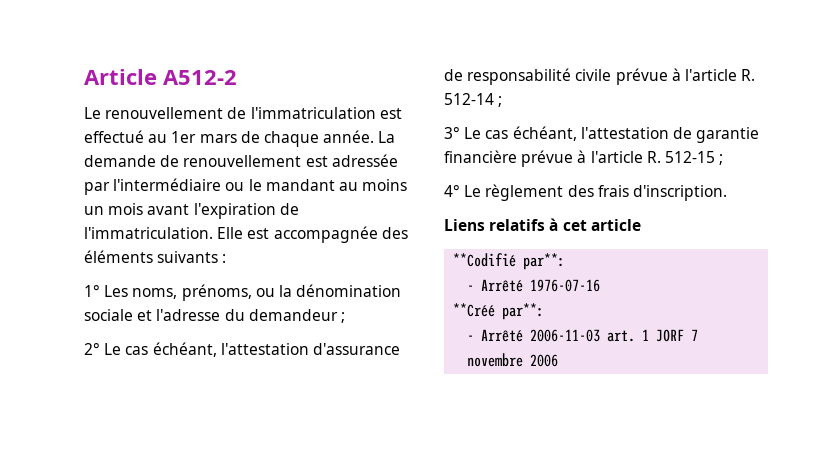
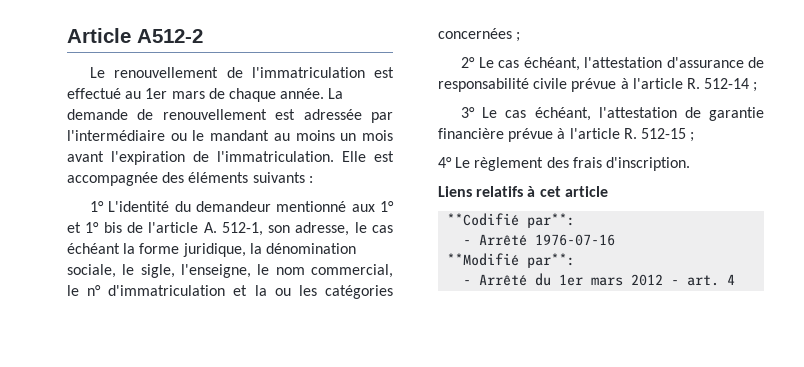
[104,284,402,301] [84,309,338,321] Les noms, prénoms, ou la dénomination sociale et l'adresse du demandeur -> [108,201,394,212] [67,222,394,236] [67,243,356,257] [67,264,393,278] [67,285,393,299] [438,28,512,39] L'identité du demandeur mentionné aux 1° et 1° bis de l'article A. 512-1, son adresse, le cas échéant la forme juridique, la dénomination sociale, le sigle, l'enseigne, le nom commercial, le n° d'immatriculation et la ou les catégories concernées
[453,303,545,320] [467,329,699,342] [467,353,559,367] **Créé par**: // - Arrêté 2006-11-03 art. 1 JORF 7 novembre 2006 -> [447,253,576,268] [463,273,736,286] **Modifié par**: // - Arrêté du 1er mars 2012 - art. 4

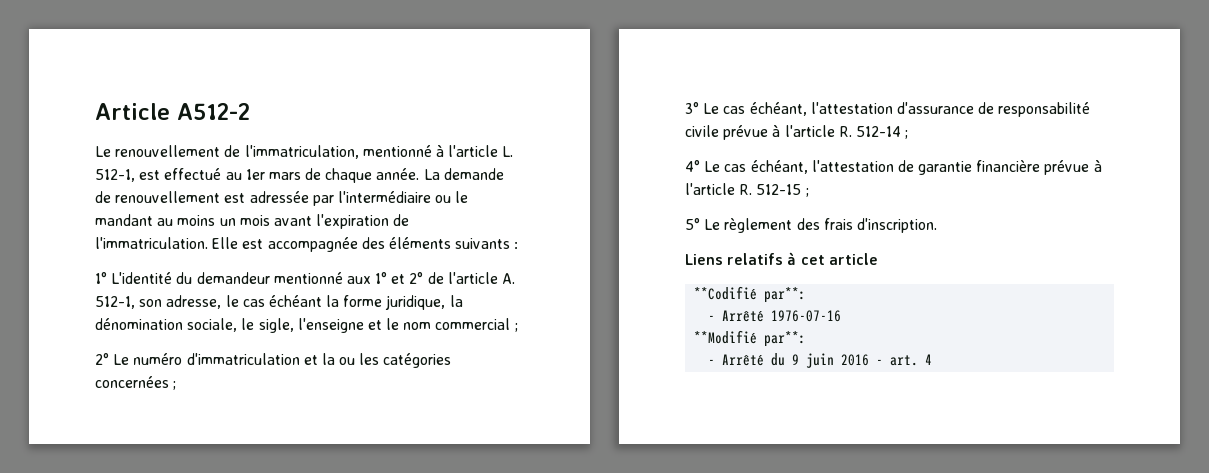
[251,67,365,78] l'immatriculation -> [244,144,514,159] [95,169,135,182] l'immatriculation, mentionné à l'article L. 512-1,
[85,222,122,233] 1° bis -> [409,272,424,284] 2°
[181,264,393,278] [67,285,102,296] l'enseigne, le nom commercial, le n° -> [297,318,518,333] [95,353,183,365] l'enseigne et le nom commercial ; // 2° Le numéro
[461,57,476,68] 2° -> [685,102,699,114] 3°
[461,107,476,118] 3° -> [685,160,700,172] 4°
[438,157,452,168] 4° -> [685,218,700,230] 5°
[559,274,664,286] 1er mars 2012 -> [792,353,870,368] 9 juin 2016

